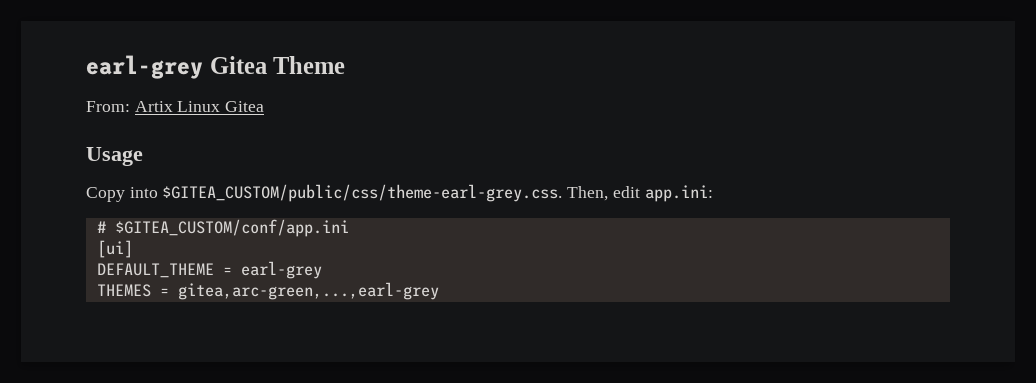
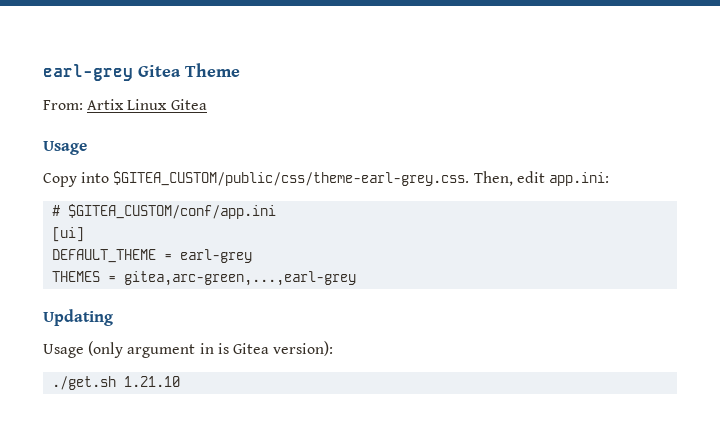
(439, 291) none -> [43,309,113,326] [43,341,334,358] [52,376,181,390] // Updating // Usage (only argument in is Gitea version): // ./get.sh 1.21.10

